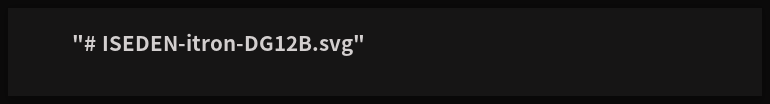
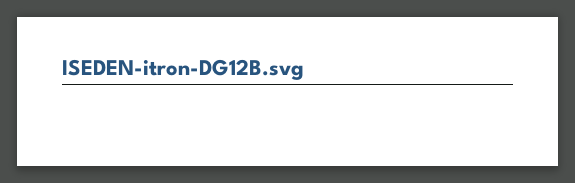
[72,33,365,56] "# ISEDEN-itron-DG12B.svg" -> [62,59,304,80] ISEDEN-itron-DG12B.svg

